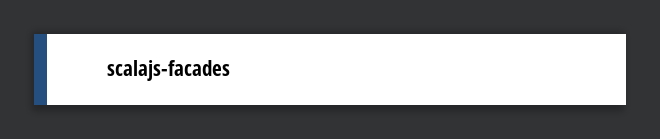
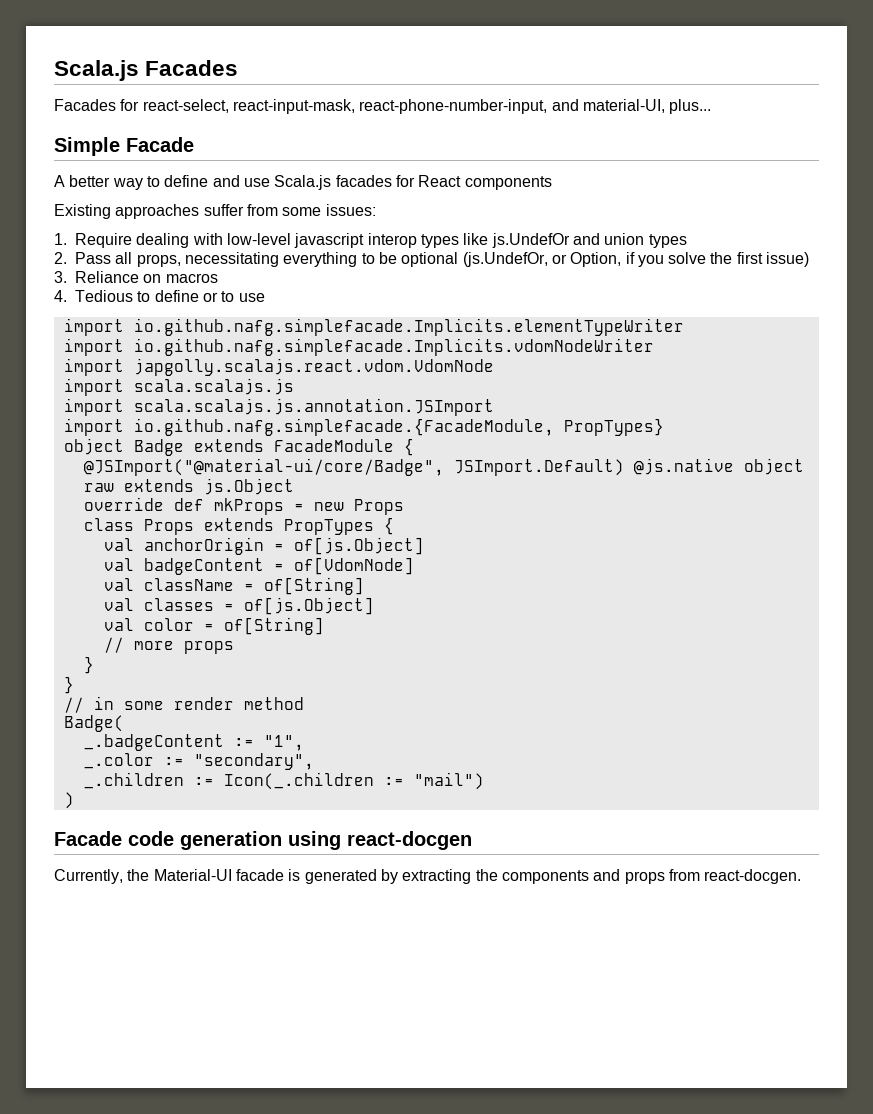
[107,60,230,81] scalajs-facades -> [54,60,239,81] [54,99,712,114] [54,137,194,156] [54,175,552,190] [54,204,376,219] [54,233,687,248] [54,252,810,267] [54,271,218,283] [54,290,265,302] [63,318,684,336] [63,338,654,356] [63,358,494,376] [63,378,294,396] [63,398,494,416] [63,418,664,436] [63,438,414,456] [83,458,804,476] [83,478,294,495] [83,497,404,515] [83,517,394,535] [103,537,424,555] [103,557,414,575] [103,577,364,595] [103,597,374,615] [103,617,324,635] [103,637,234,654] [83,656,94,674] [63,676,74,694] [63,696,304,713] [63,715,124,732] [83,734,304,751] [83,753,314,770] [83,772,484,790] [63,792,74,809] [54,831,472,850] [54,869,802,884] Scala.js Facades // Facades for react-select, react-input-mask, react-phone-number-input, and material-UI, plus... // Simple Facade // A better way to define and use Scala.js facades for React components // Existing approaches suffer from some issues: // 1. Require dealing with low-level javascript interop types like js.UndefOr and union types // 2. Pass all props, necessitating everything to be optional (js.UndefOr, or Option, if you solve the first issue) // 3. Reliance on macros // 4. Tedious to define or to use // import io.github.nafg.simplefacade.Implicits.elementTypeWriter // import io.github.nafg.simplefacade.Implicits.vdomNodeWriter // import japgolly.scalajs.react.vdom.VdomNode // import scala.scalajs.js // import scala.scalajs.js.annotation.JSImport // import io.github.nafg.simplefacade.{FacadeModule, PropTypes} // object Badge extends FacadeModule { // @JSImport("@material-ui/core/Badge", JSImport.Default) @js.native object raw extends js.Object // override def mkProps = new Props // class Props extends PropTypes { // val anchorOrigin = of[js.Object] // val badgeContent = of[VdomNode] // val className = of[String] // val classes = of[js.Object] // val color = of[String] // // more props // } // } // // in some render method // Badge( // _.badgeContent := "1", // _.color := "secondary", // _.children := Icon(_.children := "mail") // ) // Facade code generation using react-docgen // Currently, the Material-UI facade is generated by extracting the components and props from react-docgen.

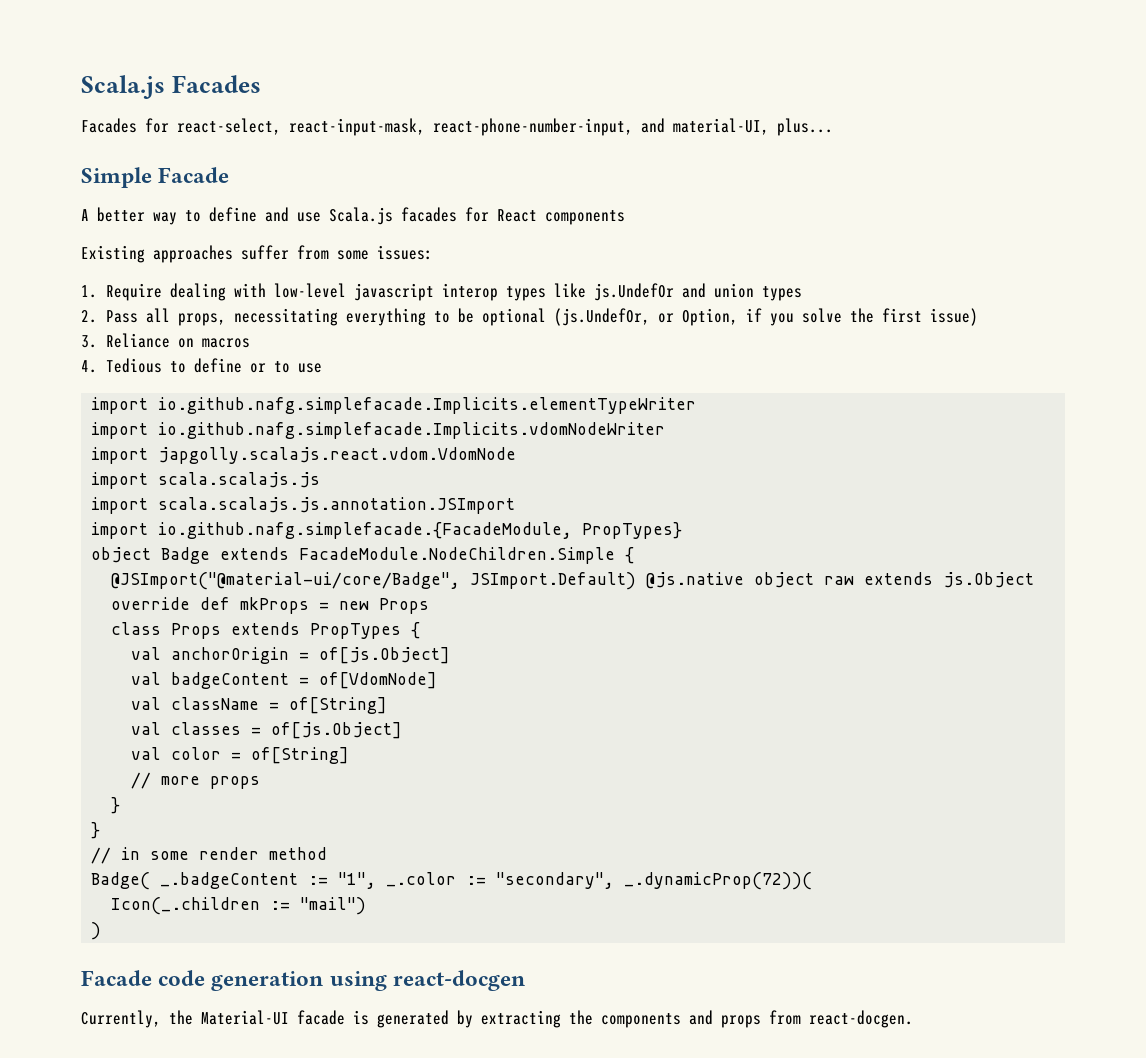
[273,439,394,452] FacadeModule -> [299,547,616,564] FacadeModule.NodeChildren.Simple
(124, 723) // -> (151, 881) none
(304, 743) // -> (377, 880) none
[83,772,214,789] // _.children := -> [624,872,813,890] _.dynamicProp(72))( //

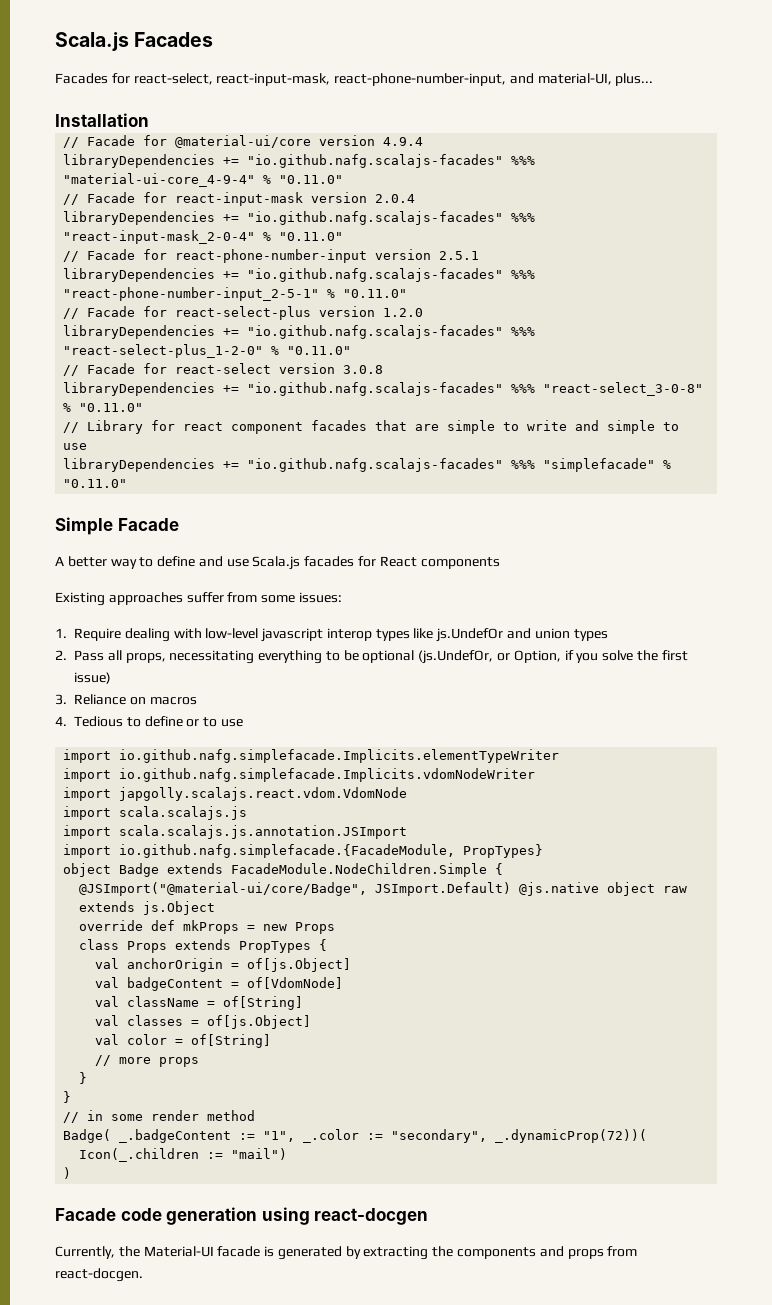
(833, 127) none -> [55,113,149,127] [63,135,424,148] [63,154,536,168] [63,173,344,187] [63,192,416,206] [63,211,536,225] [63,230,344,244] [63,249,480,263] [63,268,536,282] [63,287,408,301] [63,306,424,320] [63,325,536,339] [63,344,352,358] [63,363,384,376] [63,382,704,396] [63,403,144,412] [63,420,680,434] [63,443,88,450] [63,458,672,472] [63,479,128,488] // Installation // // Facade for @material-ui/core version 4.9.4 // libraryDependencies += "io.github.nafg.scalajs-facades" %%% "material-ui-core_4-9-4" % "0.11.0" // // Facade for react-input-mask version 2.0.4 // libraryDependencies += "io.github.nafg.scalajs-facades" %%% "react-input-mask_2-0-4" % "0.11.0" // // Facade for react-phone-number-input version 2.5.1 // libraryDependencies += "io.github.nafg.scalajs-facades" %%% "react-phone-number-input_2-5-1" % "0.11.0" // // Facade for react-select-plus version 1.2.0 // libraryDependencies += "io.github.nafg.scalajs-facades" %%% "react-select-plus_1-2-0" % "0.11.0" // // Facade for react-select version 3.0.8 // libraryDependencies += "io.github.nafg.scalajs-facades" %%% "react-select_3-0-8" % "0.11.0" // // Library for react component facades that are simple to write and simple to use // libraryDependencies += "io.github.nafg.scalajs-facades" %%% "simplefacade" % "0.11.0"

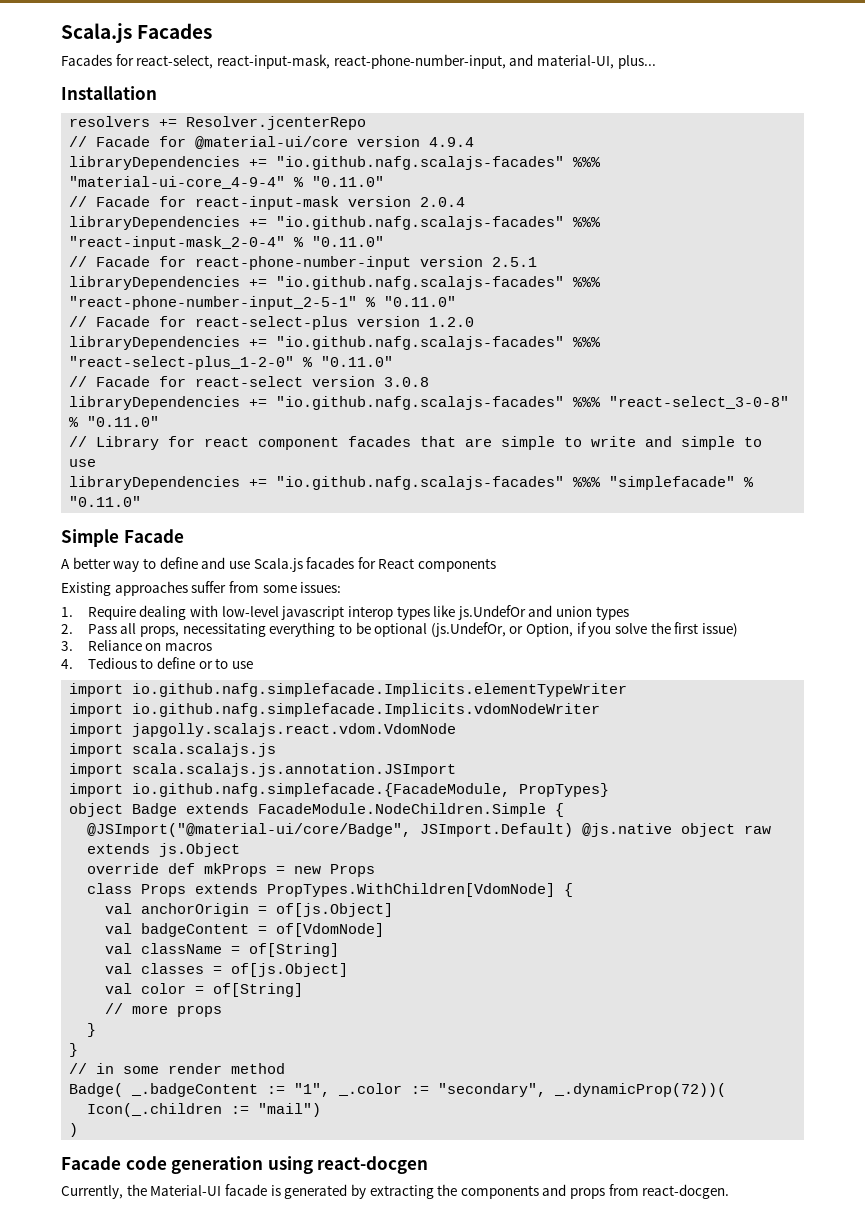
(149, 120) none -> [69,116,367,130] // resolvers += Resolver.jcenterRepo
[239,941,312,953] PropTypes -> [267,883,556,897] PropTypes.WithChildren[VdomNode]

